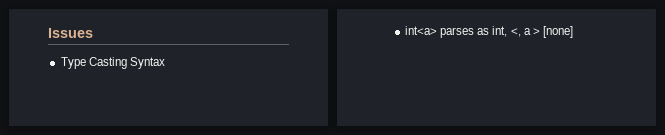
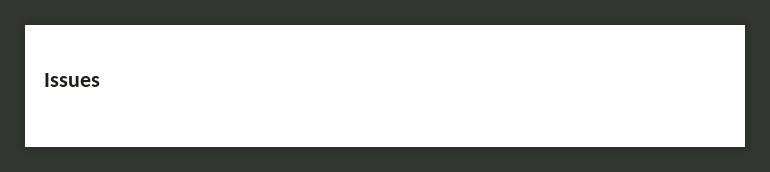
[60,57,165,69] [405,26,573,38] // Type Casting Syntax // int<a> parses as int, <, a > [none] -> (100, 80) none

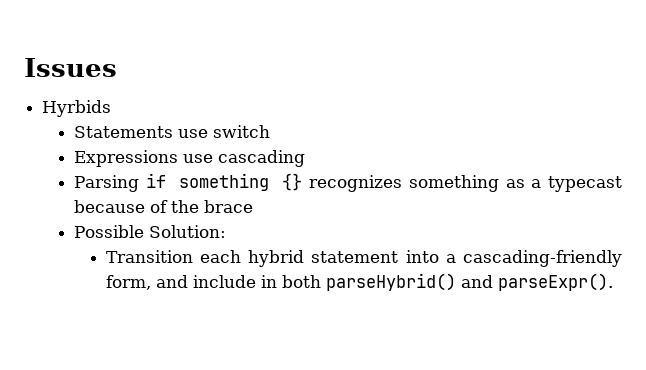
(100, 80) none -> [42,100,112,117] [73,125,270,138] [73,150,305,167] [73,173,622,192] [73,200,253,213] [73,225,226,238] [105,250,622,267] [105,273,613,291] // Hyrbids // Statements use switch // Expressions use cascading // Parsing if something {} recognizes something as a typecast because of the brace // Possible Solution: // Transition each hybrid statement into a cascading-friendly form, and include in both parseHybrid() and parseExpr().

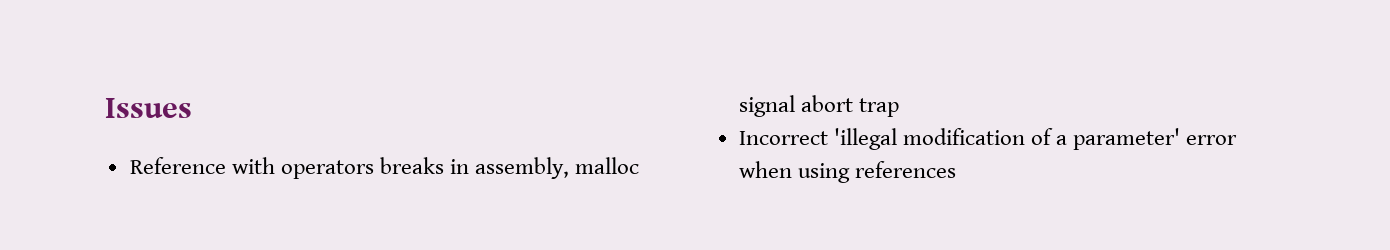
[42,100,112,117] [73,125,270,138] [73,150,305,167] [73,173,622,192] [73,200,253,213] [73,225,226,238] [105,250,622,267] [105,273,613,291] Hyrbids // Statements use switch // Expressions use cascading // Parsing if something {} recognizes something as a typecast because of the brace // Possible Solution: // Transition each hybrid statement into a cascading-friendly form, and include in both parseHybrid() and parseExpr(). -> [129,157,640,179] [738,95,899,117] [738,128,1238,150] [738,161,956,183] Reference with operators breaks in assembly, malloc signal abort trap // Incorrect 'illegal modification of a parameter' error when using references

